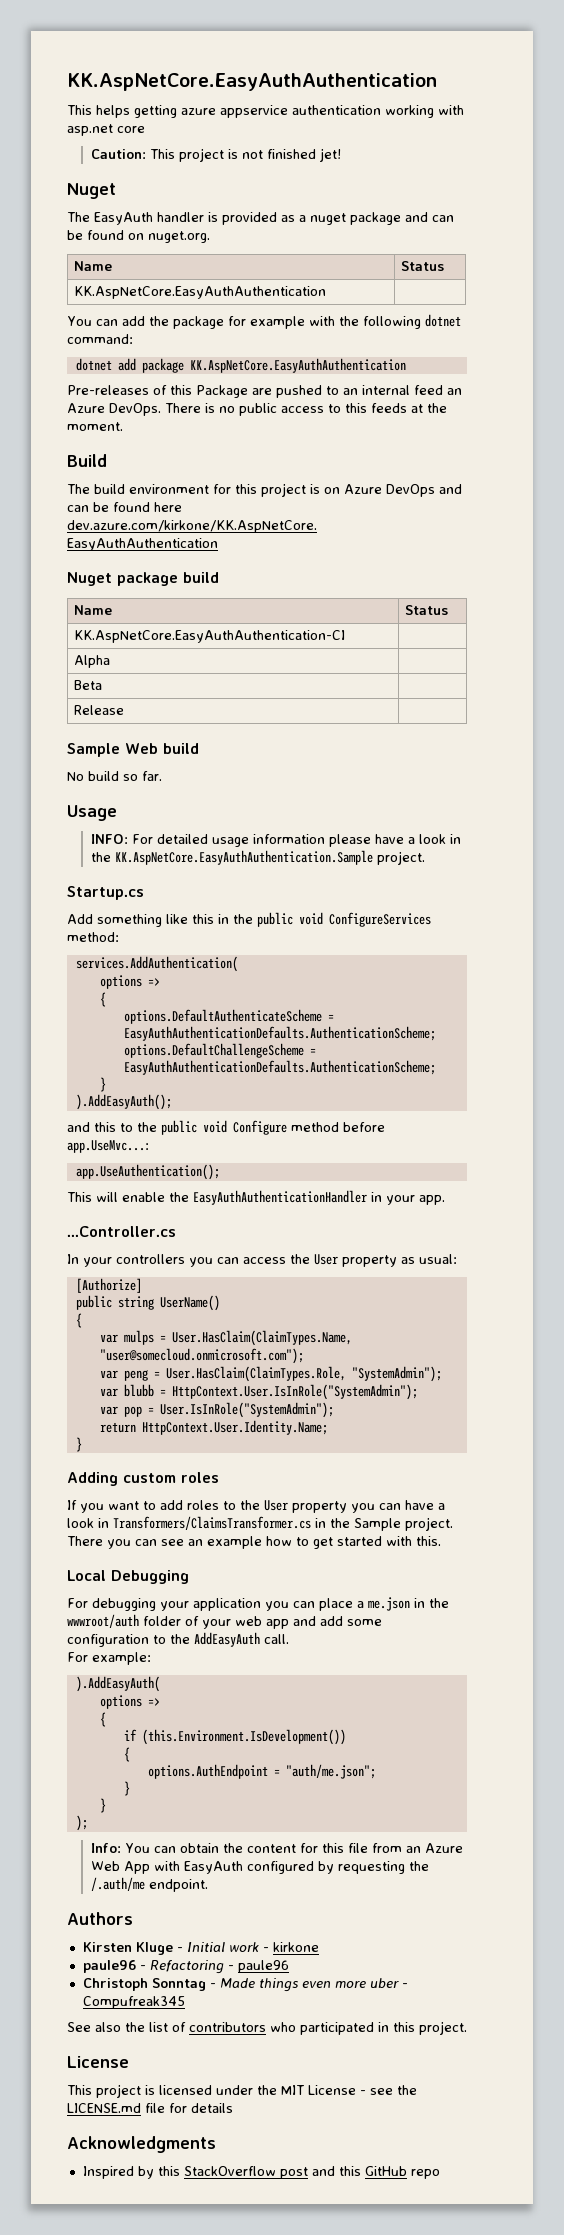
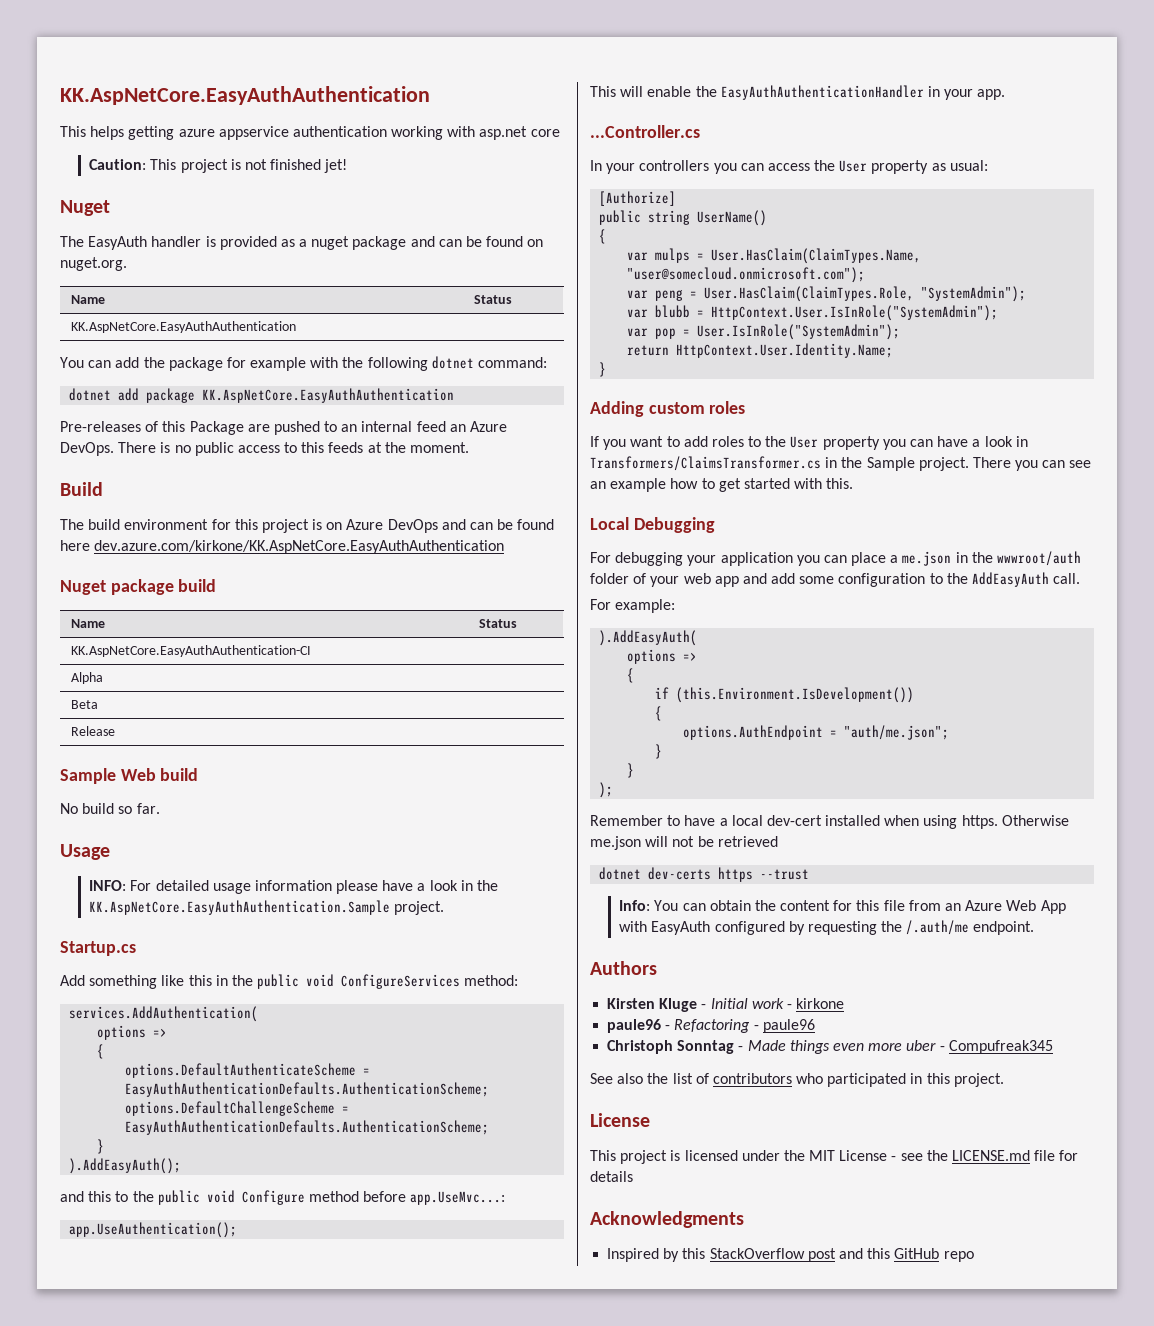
(88, 1823) none -> [590,815,1069,829] [590,836,778,850] [599,867,810,882] // Remember to have a local dev-cert installed when using https. Otherwise me.json will not be retrieved // dotnet dev-certs https --trust

